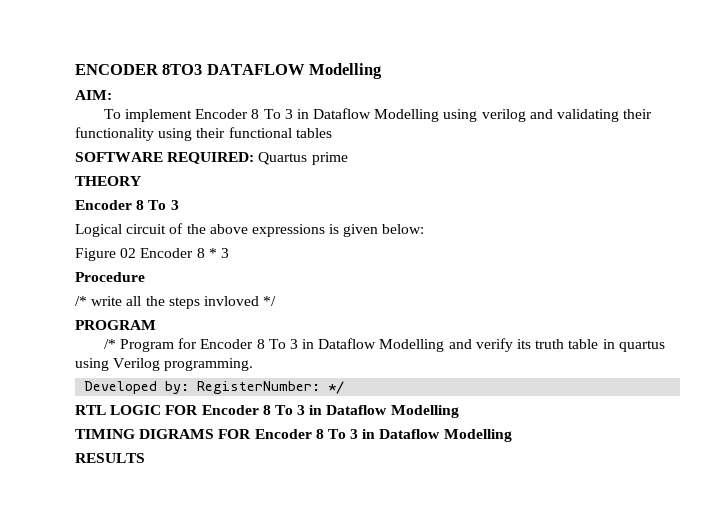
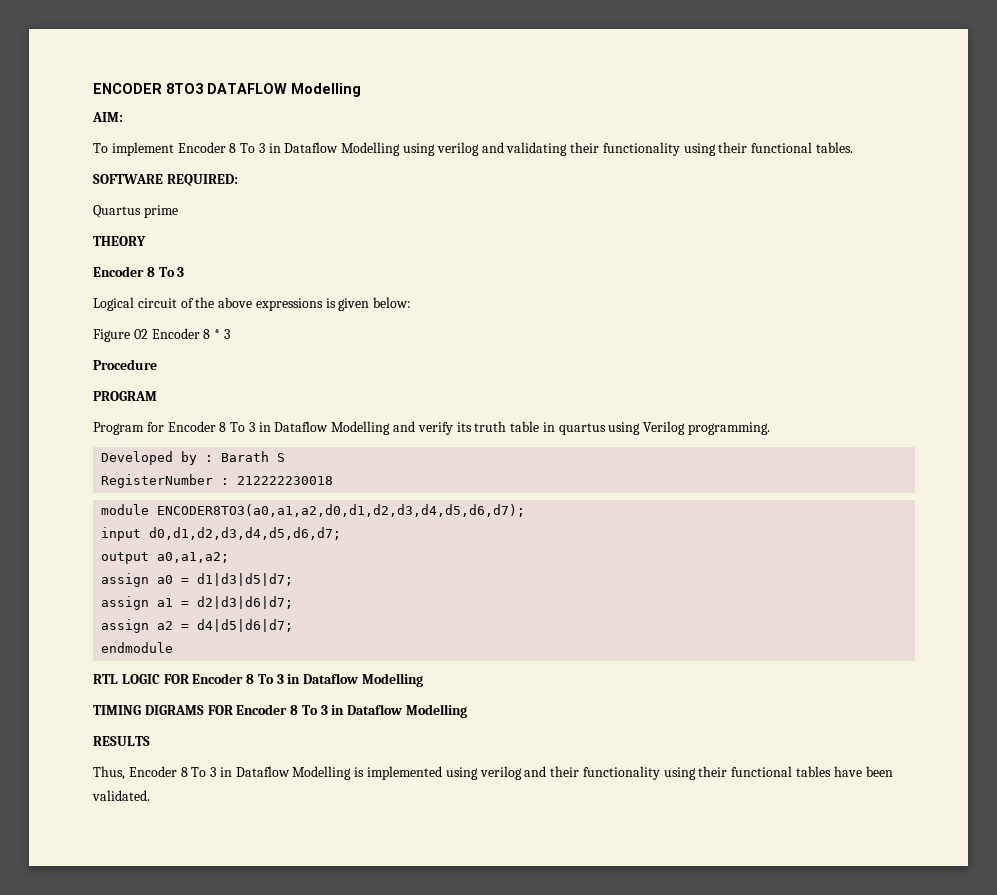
[295,128,332,138] tables -> [816,142,854,153] tables.
(255, 158) none -> (238, 180) //
[75,296,277,309] // /* write all the steps invloved */ -> (157, 364) none
[103,339,116,349] /* -> (157, 396) none
[165,381,345,394] by: RegisterNumber: */ -> [181,451,286,465] [101,474,334,488] [101,504,526,517] [101,527,342,541] [101,552,230,564] [101,573,294,587] [101,596,294,610] [101,619,294,633] [101,642,174,653] by : Barath S // RegisterNumber : 212222230018 // module ENCODER8TO3(a0,a1,a2,d0,d1,d2,d3,d4,d5,d6,d7); // input d0,d1,d2,d3,d4,d5,d6,d7; // output a0,a1,a2; // assign a0 = d1|d3|d5|d7; // assign a1 = d2|d3|d6|d7; // assign a2 = d4|d5|d6|d7; // endmodule
(145, 458) none -> [93,766,893,780] [92,790,150,801] // Thus, Encoder 8 To 3 in Dataflow Modelling is implemented using verilog and their functionality using their functional tables have been validated.

